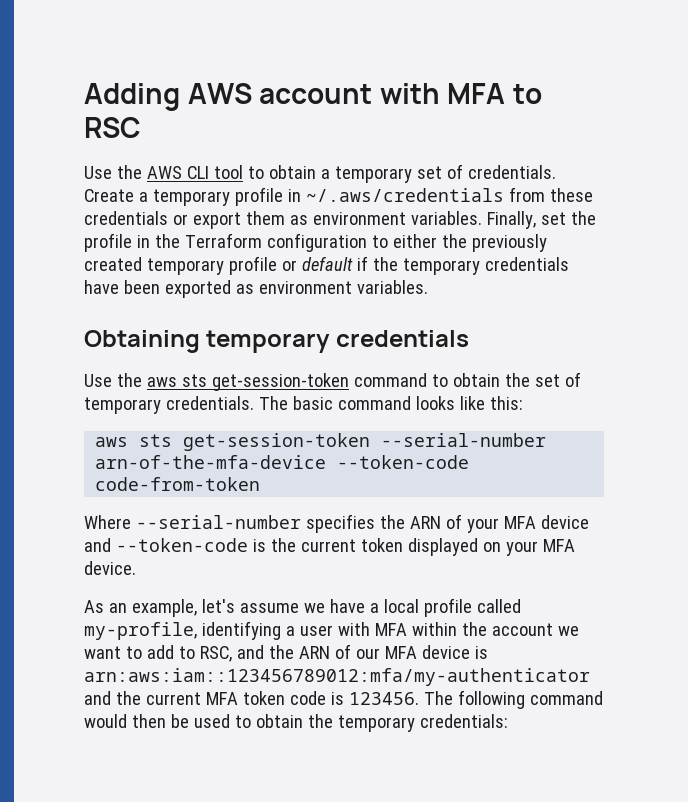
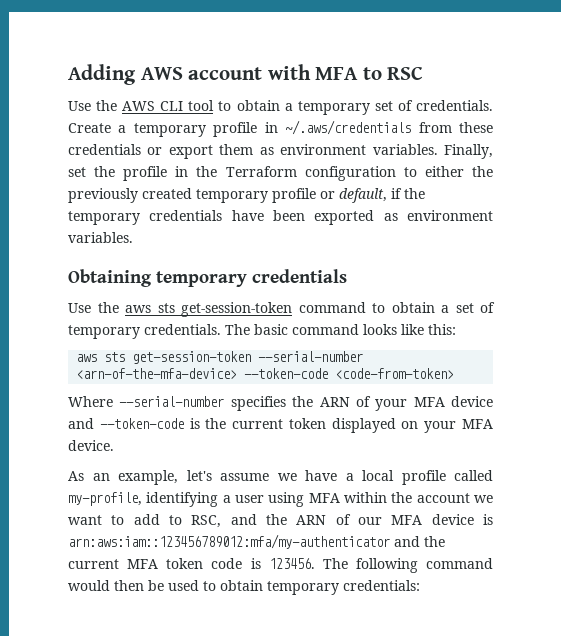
[301,256,353,271] default -> [339,188,387,203] default,
[504,373,530,387] the -> [441,305,449,313] a
[95,455,470,469] [95,477,261,491] arn-of-the-mfa-device --token-code code-from-token -> [76,368,455,379] <arn-of-the-mfa-device> --token-code <code-from-token>
[337,622,370,636] with -> [268,492,305,507] using
[307,714,333,728] the -> (263, 585) none

